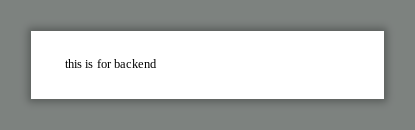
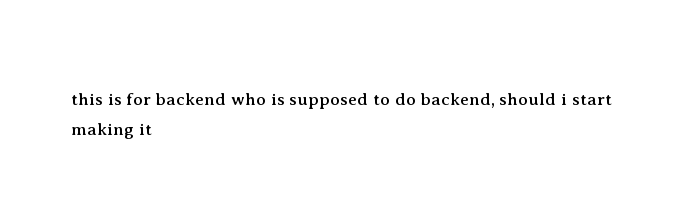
(158, 63) none -> [230,93,612,109] [71,123,152,139] who is supposed to do backend, should i start making it

